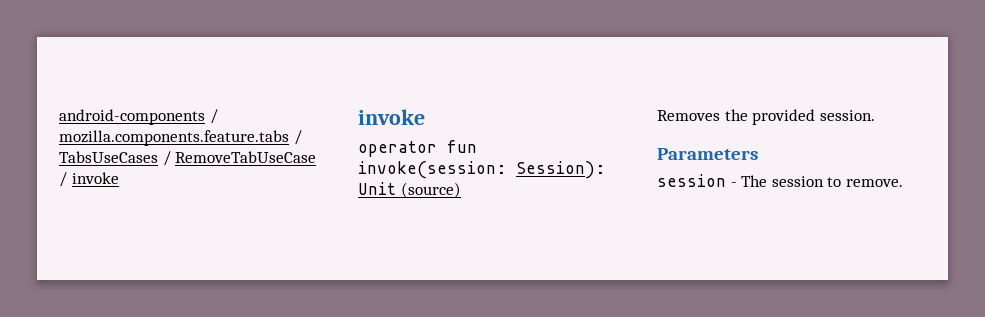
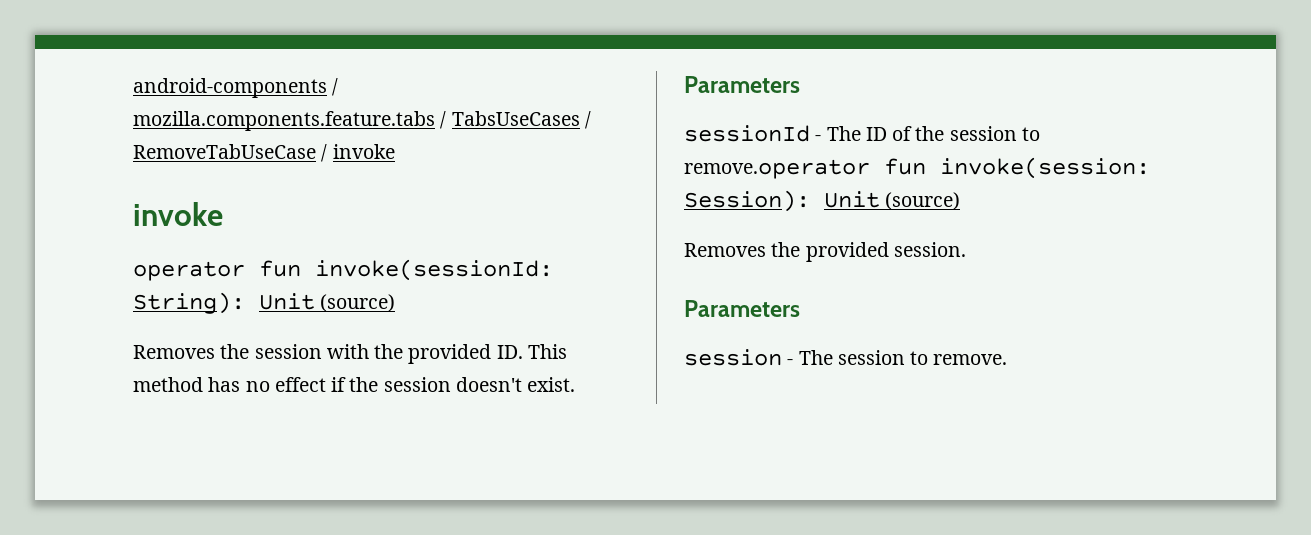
(477, 146) none -> [315,259,553,281] [133,292,396,314] [133,344,567,364] [133,377,576,392] [684,76,800,93] [684,125,1040,142] [684,158,926,179] invoke(sessionId: String): Unit (source) // Removes the session with the provided ID. This method has no effect if the session doesn't exist. // Parameters // sessionId - The ID of the session to remove.operator fun

